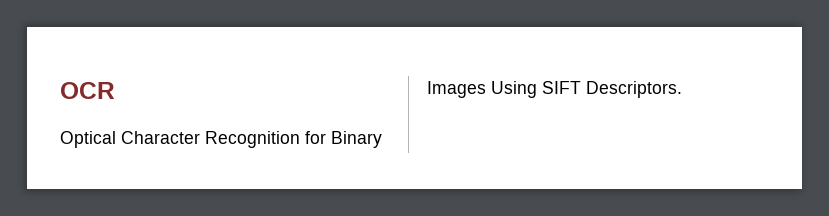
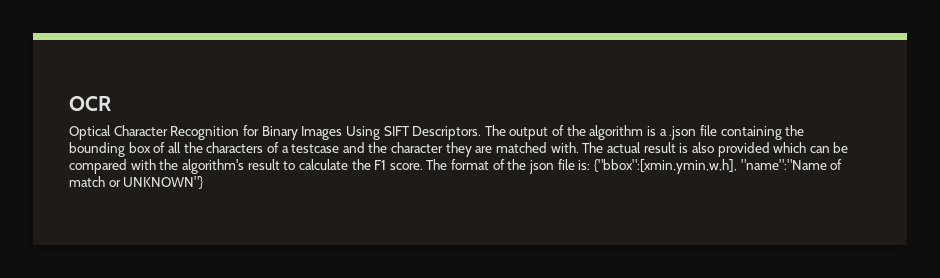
(682, 89) none -> [484,125,805,140] [69,142,849,157] [69,159,843,174] [69,176,204,189] The output of the algorithm is a .json file containing the bounding box of all the characters of a testcase and the character they are matched with. The actual result is also provided which can be compared with the algorithm's result to calculate the F1 score. The format of the json file is: {"bbox":[xmin,ymin,w,h], "name":"Name of match or UNKNOWN"}

